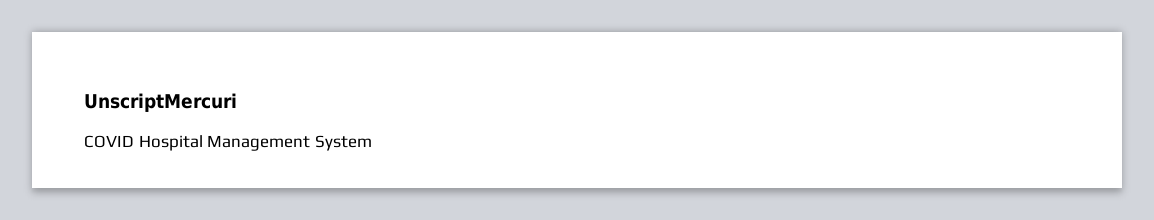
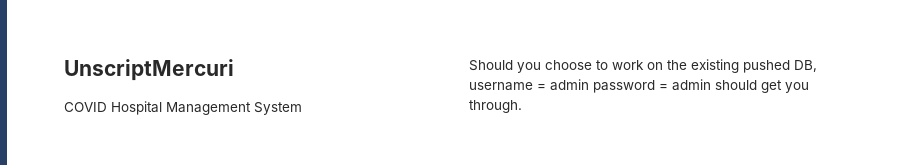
(372, 143) none -> [469,59,817,73] [469,79,809,93] [469,100,522,113] // Should you choose to work on the existing pushed DB, username = admin password = admin should get you through.

